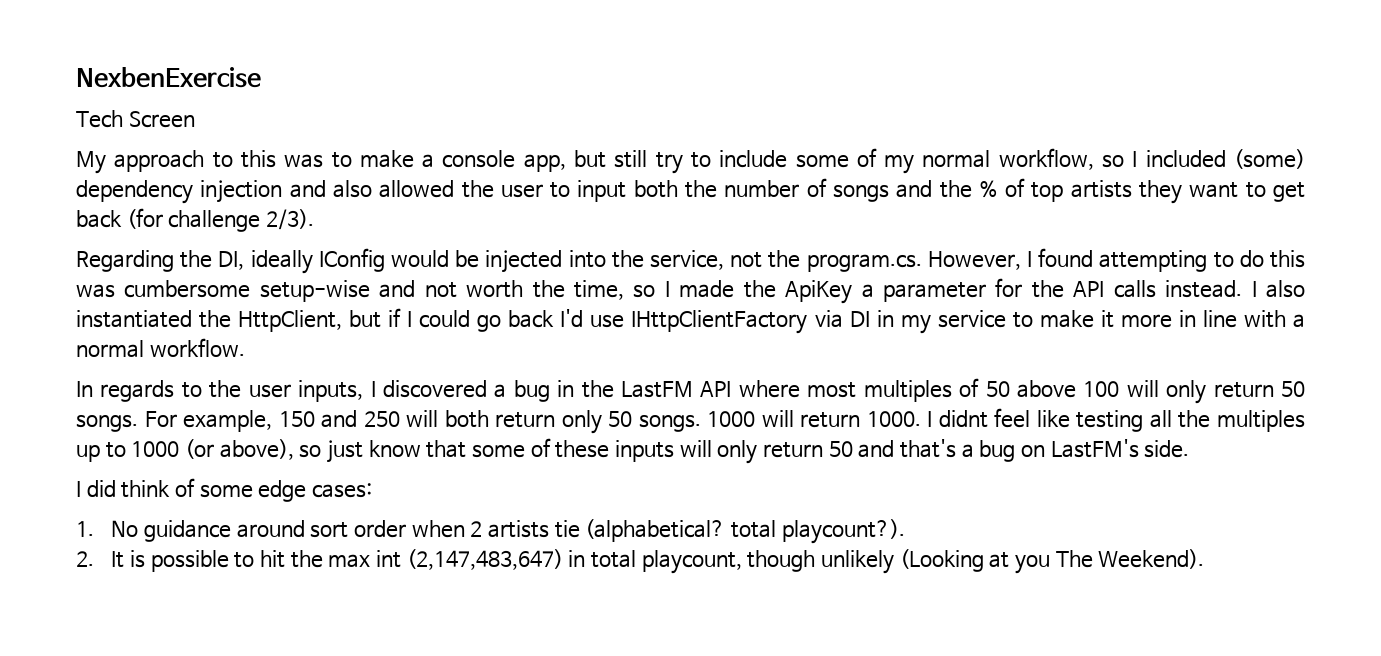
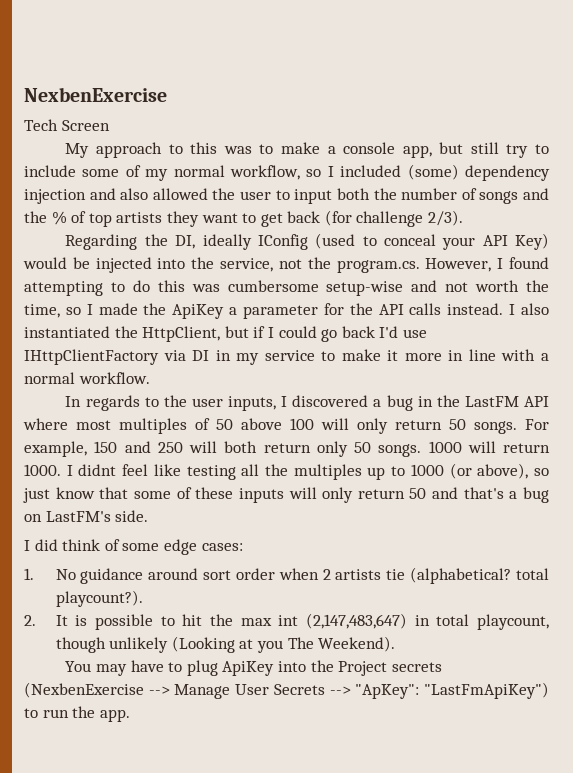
(385, 260) none -> [315,233,549,250] (used to conceal your API Key)
(1205, 559) none -> [65,660,442,676] [24,682,549,699] [24,706,130,722] // You may have to plug ApiKey into the Project secrets (NexbenExercise --> Manage User Secrets --> "ApKey": "LastFmApiKey") to run the app.

